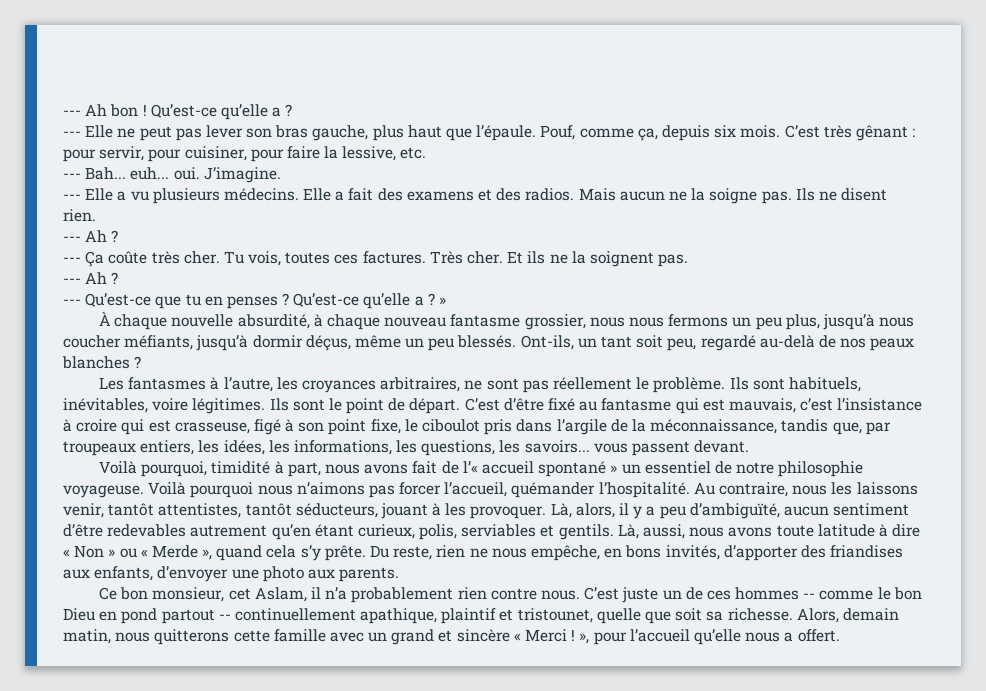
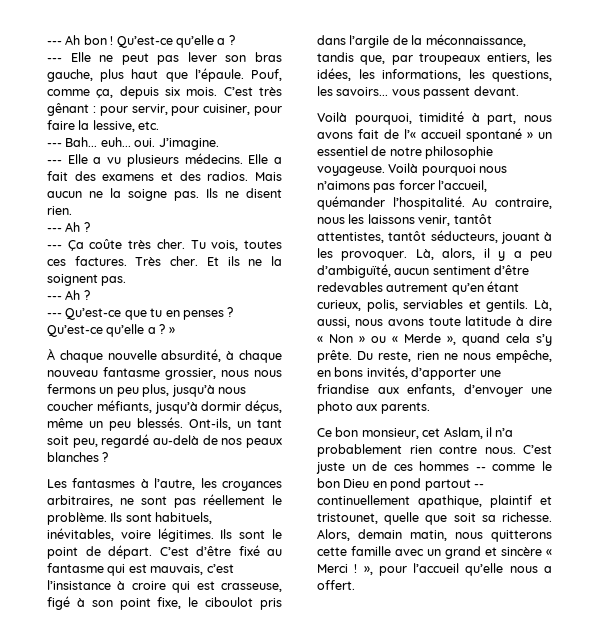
[800,545,904,558] des friandises -> [479,370,501,377] [317,384,369,394] une friandise

